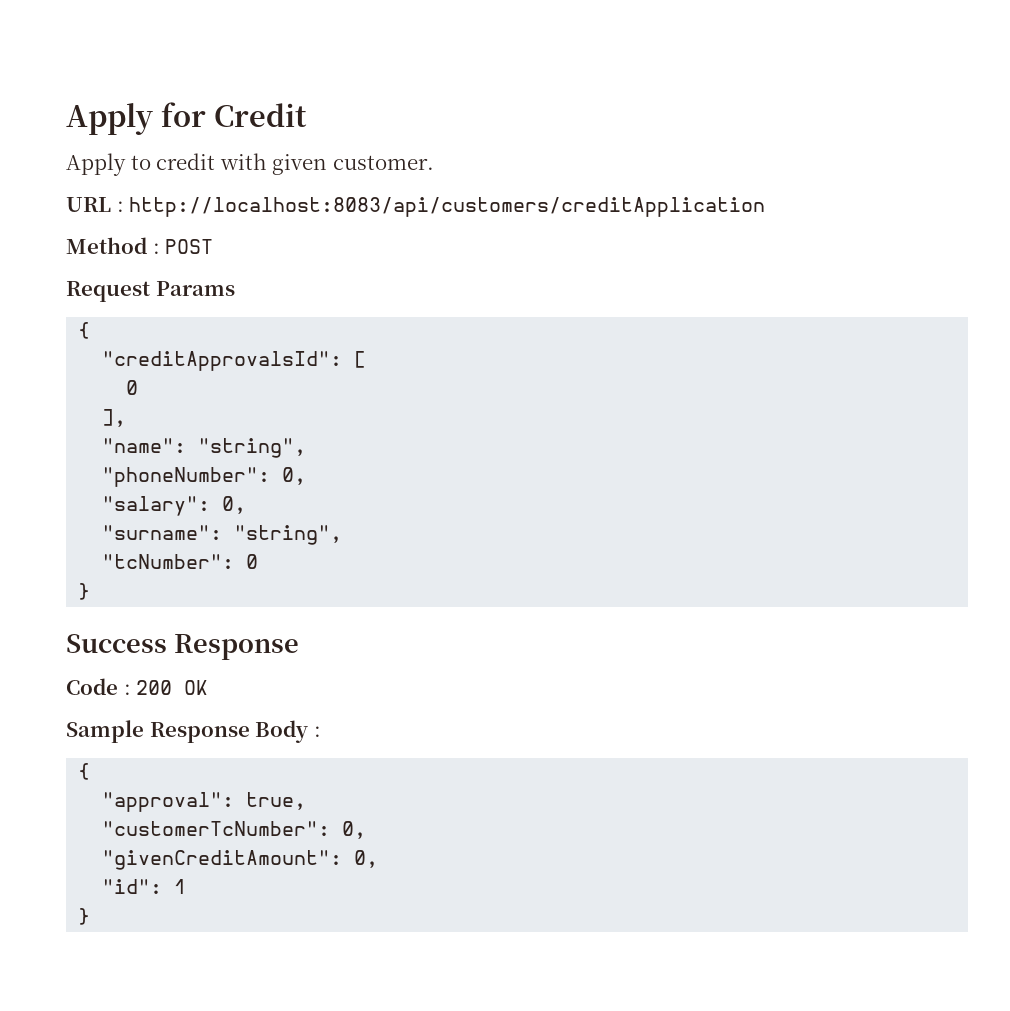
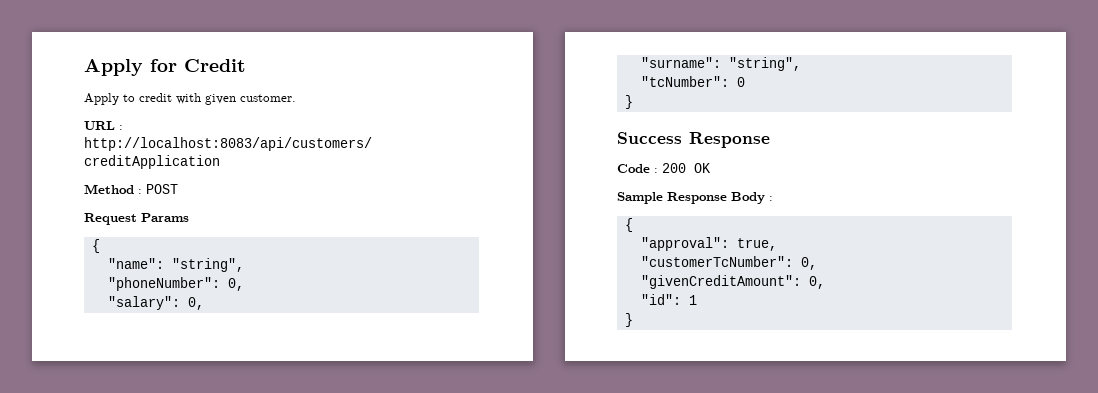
[102,351,367,371] [126,380,139,395] [102,409,127,427] // "creditApprovalsId": [ // 0 // ], -> (100, 246) none

